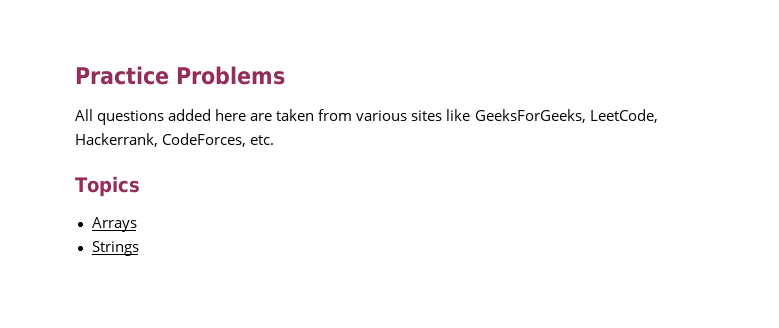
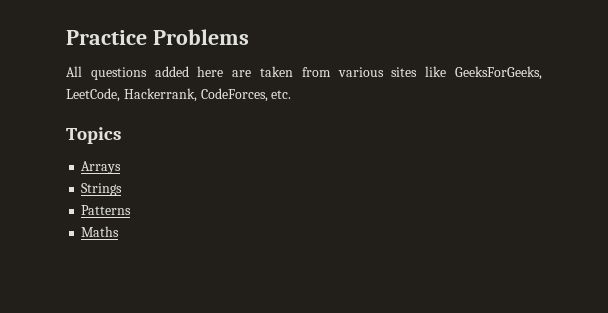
(139, 248) none -> [81,205,132,215] [81,226,120,237] // Patterns // Maths

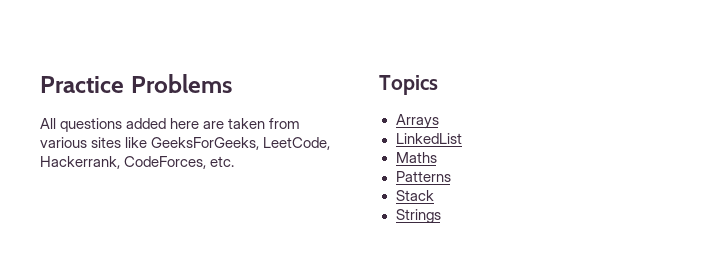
[81,183,123,196] Strings -> [395,133,462,144] [395,152,437,163] LinkedList // Maths
[81,226,120,237] Maths -> [395,190,434,201] [395,209,441,223] Stack // Strings

